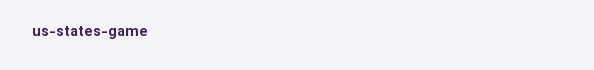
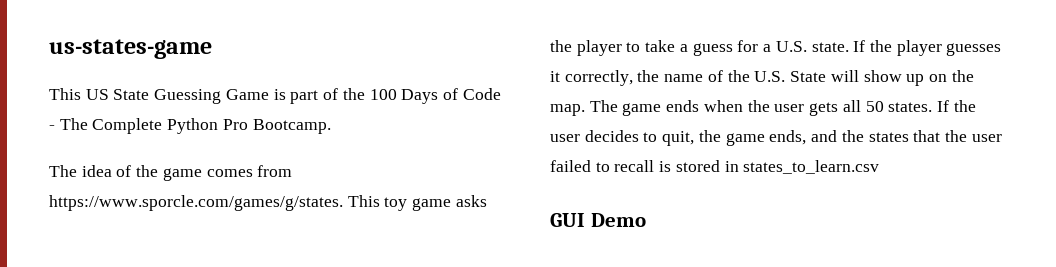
(148, 32) none -> [49,88,501,104] [49,118,331,134] [49,165,293,181] [49,195,487,211] [550,40,1002,56] [550,70,974,86] [550,100,976,116] [550,130,1002,146] [550,160,880,174] [550,213,646,227] // This US State Guessing Game is part of the 100 Days of Code - The Complete Python Pro Bootcamp. // The idea of the game comes from https://www.sporcle.com/games/g/states. This toy game asks the player to take a guess for a U.S. state. If the player guesses it correctly, the name of the U.S. State will show up on the map. The game ends when the user gets all 50 states. If the user decides to quit, the game ends, and the states that the user failed to recall is stored in states_to_learn.csv // GUI Demo

